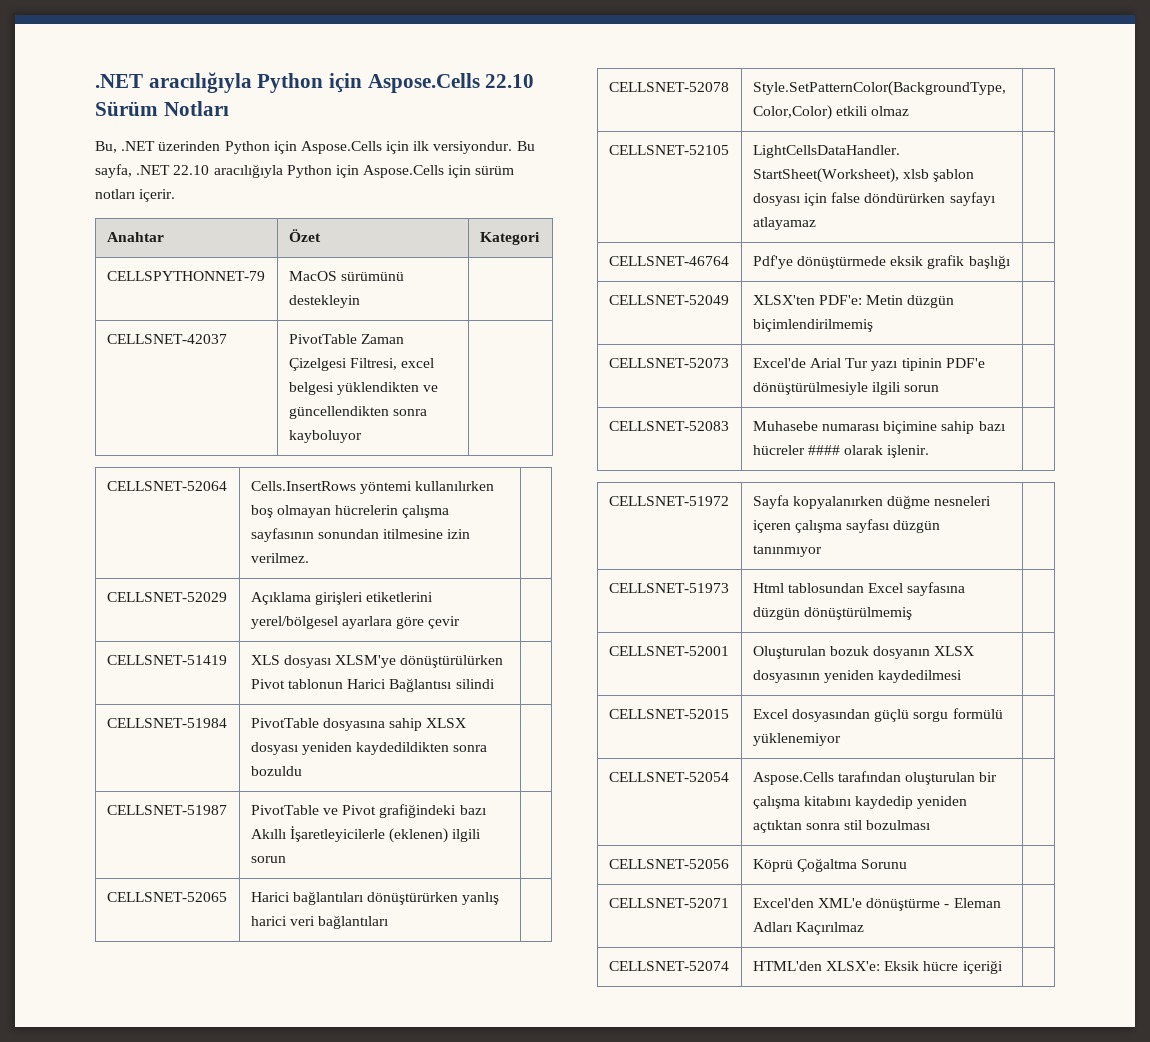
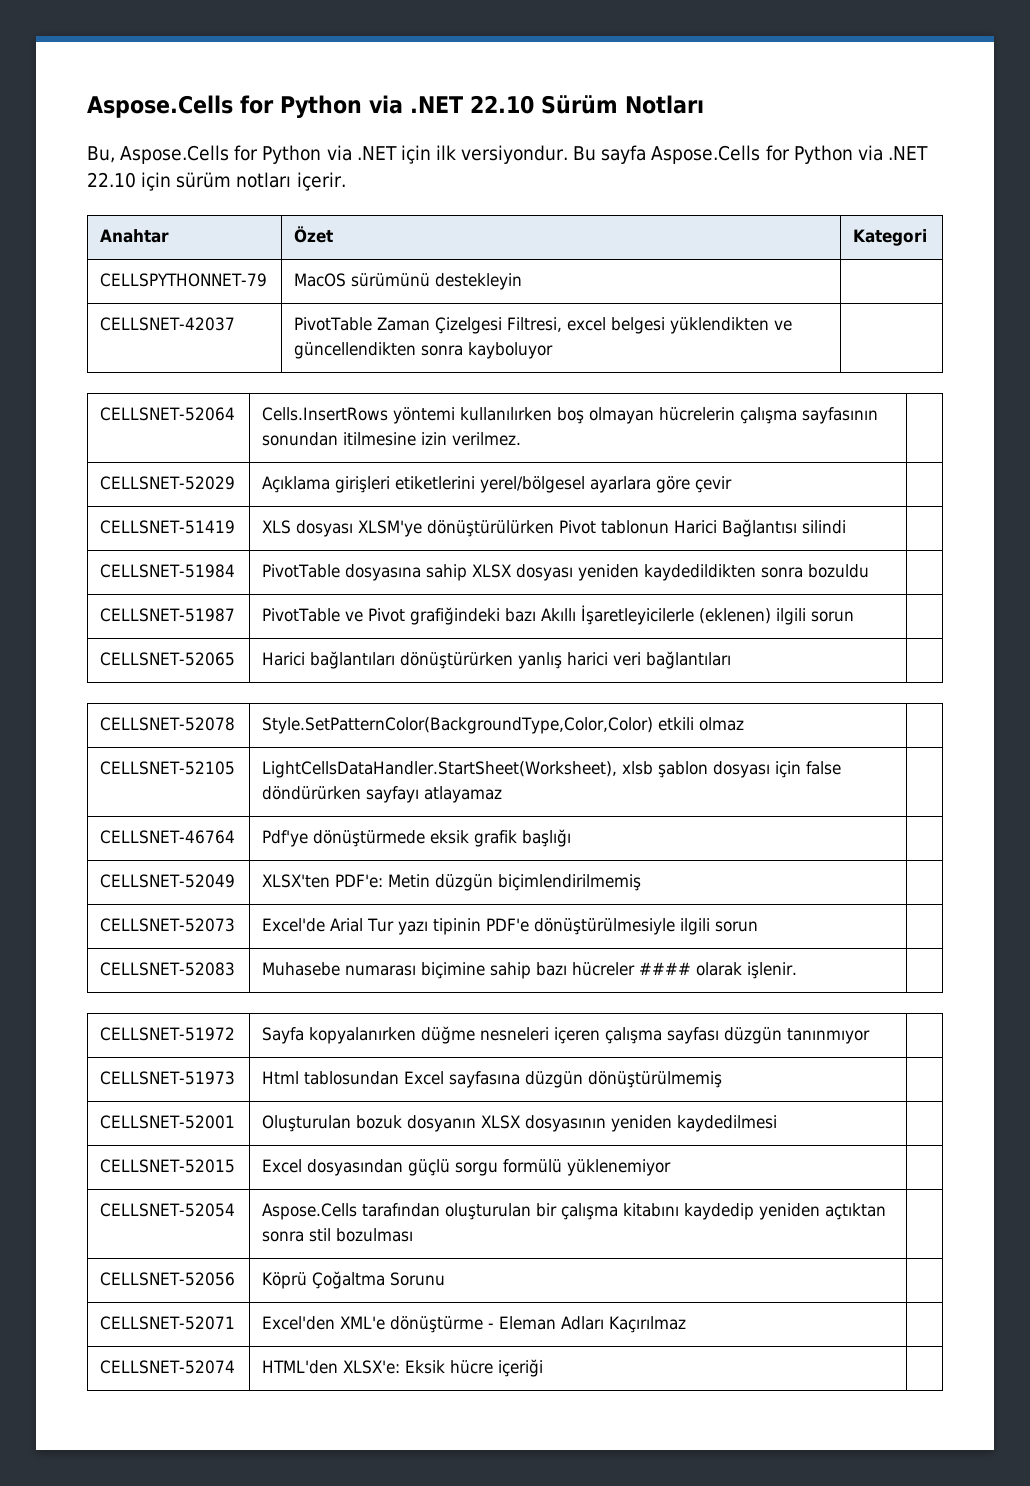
[95,72,480,93] .NET aracılığıyla Python için Aspose.Cells -> [87,95,463,118] Aspose.Cells for Python via .NET
[121,141,535,154] [95,164,445,178] .NET üzerinden Python için Aspose.Cells için ilk versiyondur. Bu sayfa, .NET 22.10 aracılığıyla Python için Aspose.Cells -> [120,145,928,164] [87,172,136,188] Aspose.Cells for Python via .NET için ilk versiyondur. Bu sayfa Aspose.Cells for Python via .NET 22.10

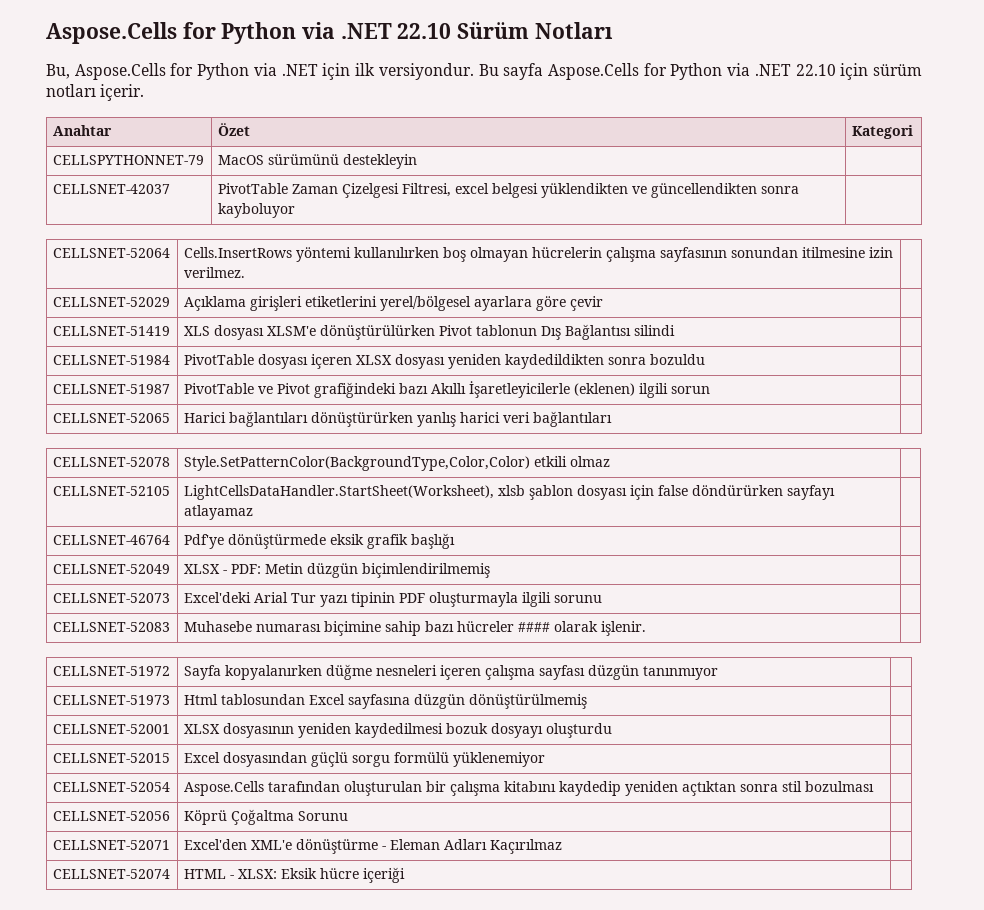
[358,520,423,537] XLSM'ye -> [266,326,316,336] XLSM'e
[674,520,718,534] Harici -> [540,326,561,340] Dış
[345,564,468,581] dosyasına sahip -> [257,354,352,369] dosyası içeren
[262,874,384,888] XLSX'ten PDF'e: -> [183,564,261,574] XLSX - PDF:
[262,918,326,932] Excel'de -> [183,592,251,603] Excel'deki
[486,918,759,935] PDF'e dönüştürülmesiyle ilgili sorun -> [398,592,602,607] PDF oluşturmayla ilgili sorunu
[262,1115,477,1132] Oluşturulan bozuk dosyanın -> (170, 729) none
(778, 1123) none -> [445,723,612,738] bozuk dosyayı oluşturdu
[262,1360,401,1374] HTML'den XLSX'e: -> [183,869,277,879] HTML - XLSX:

